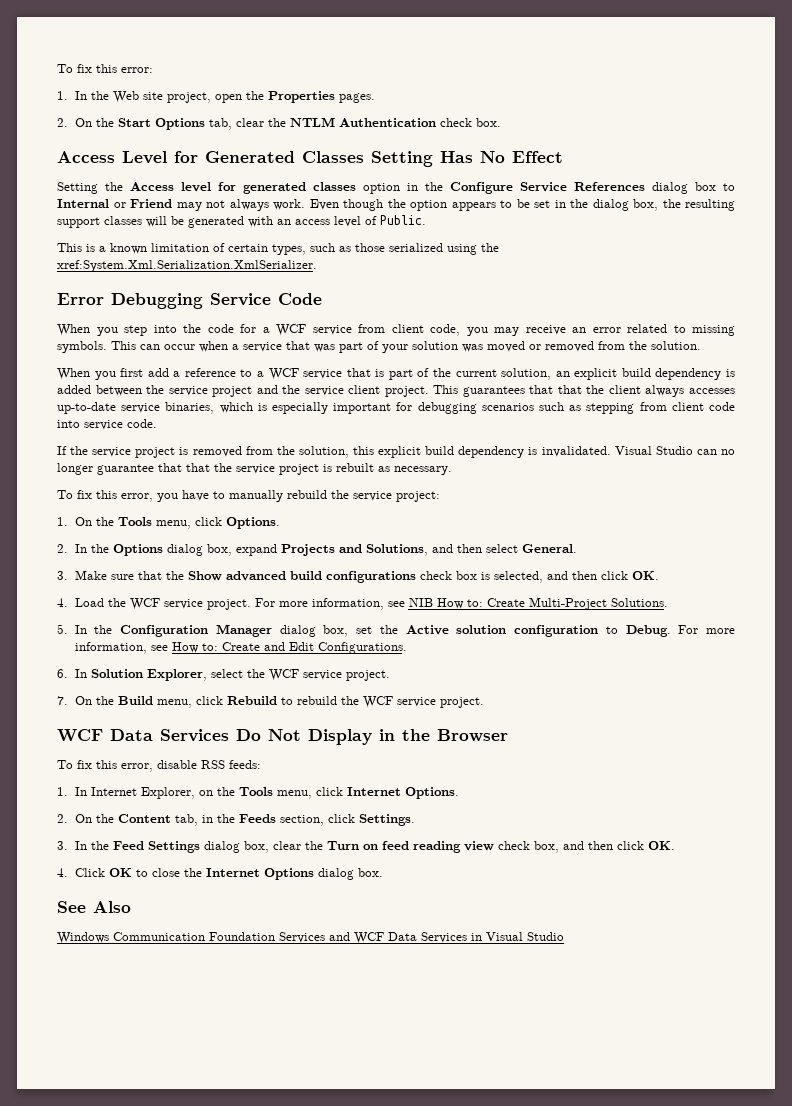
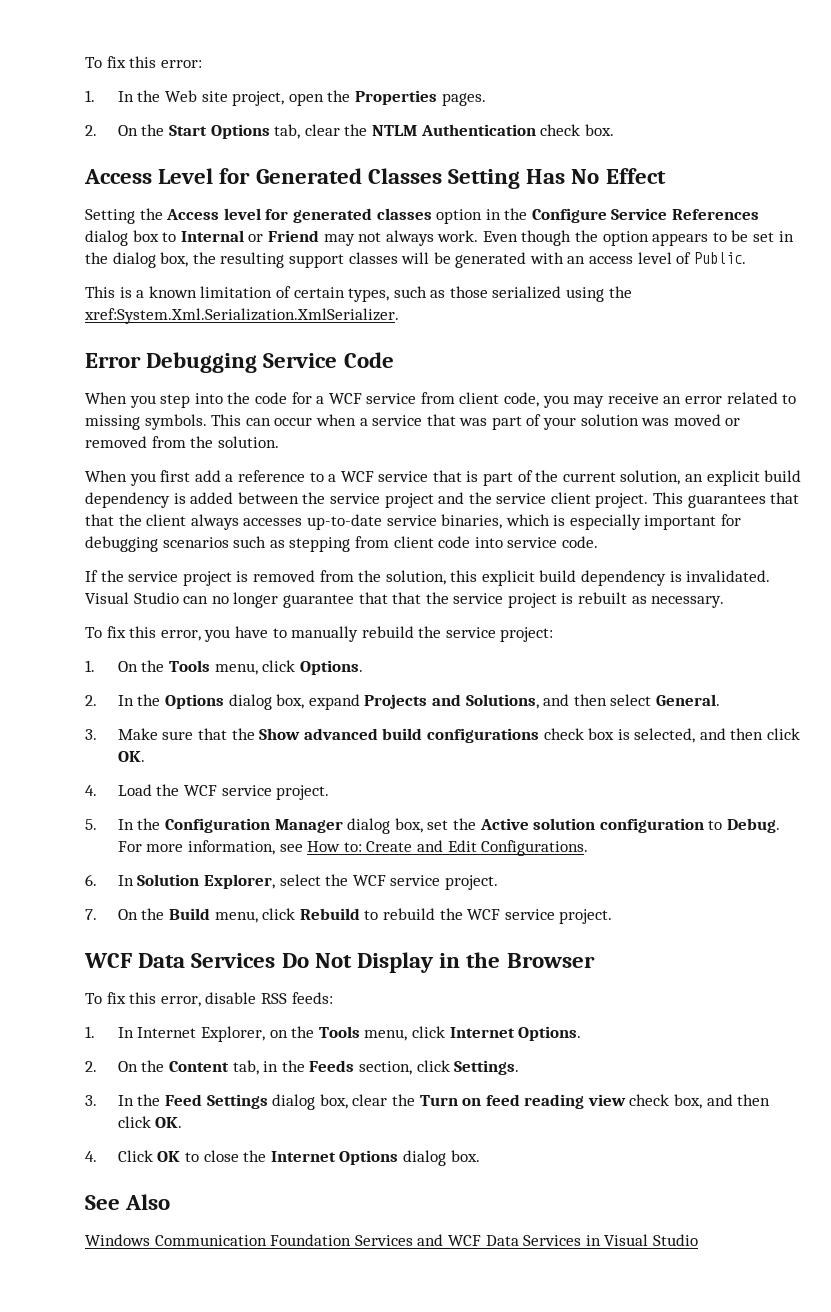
[254,597,668,610] For more information, see NIB How to: Create Multi-Project Solutions. -> (330, 792) none

